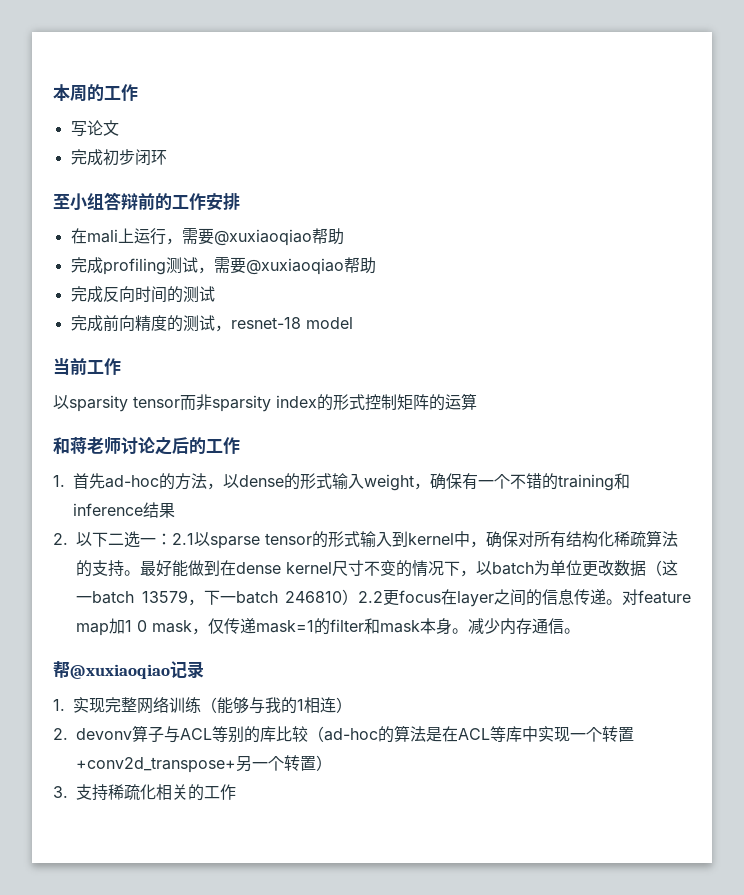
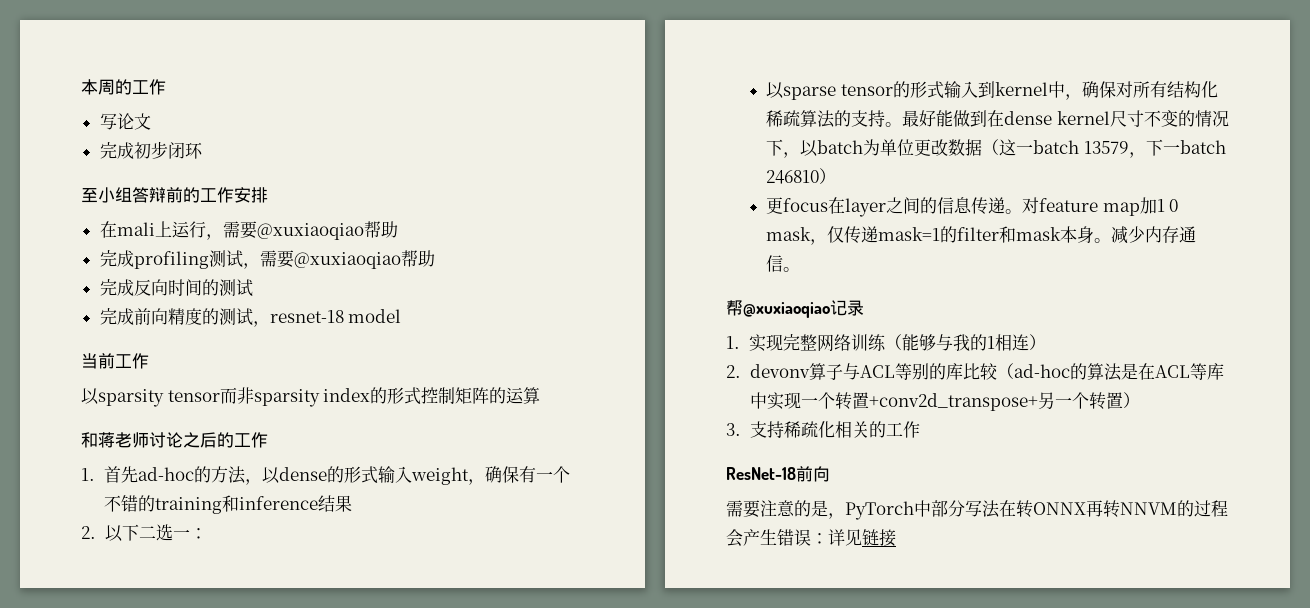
[172,533,194,545] 2.1 -> (207, 533) //
[358,591,383,603] 2.2 -> (837, 176) //
(236, 792) none -> [726,466,830,482] [726,500,1228,520] [726,529,896,547] // ResNet-18前向 // 需要注意的是，PyTorch中部分写法在转ONNX再转NNVM的过程会产生错误：详见链接

